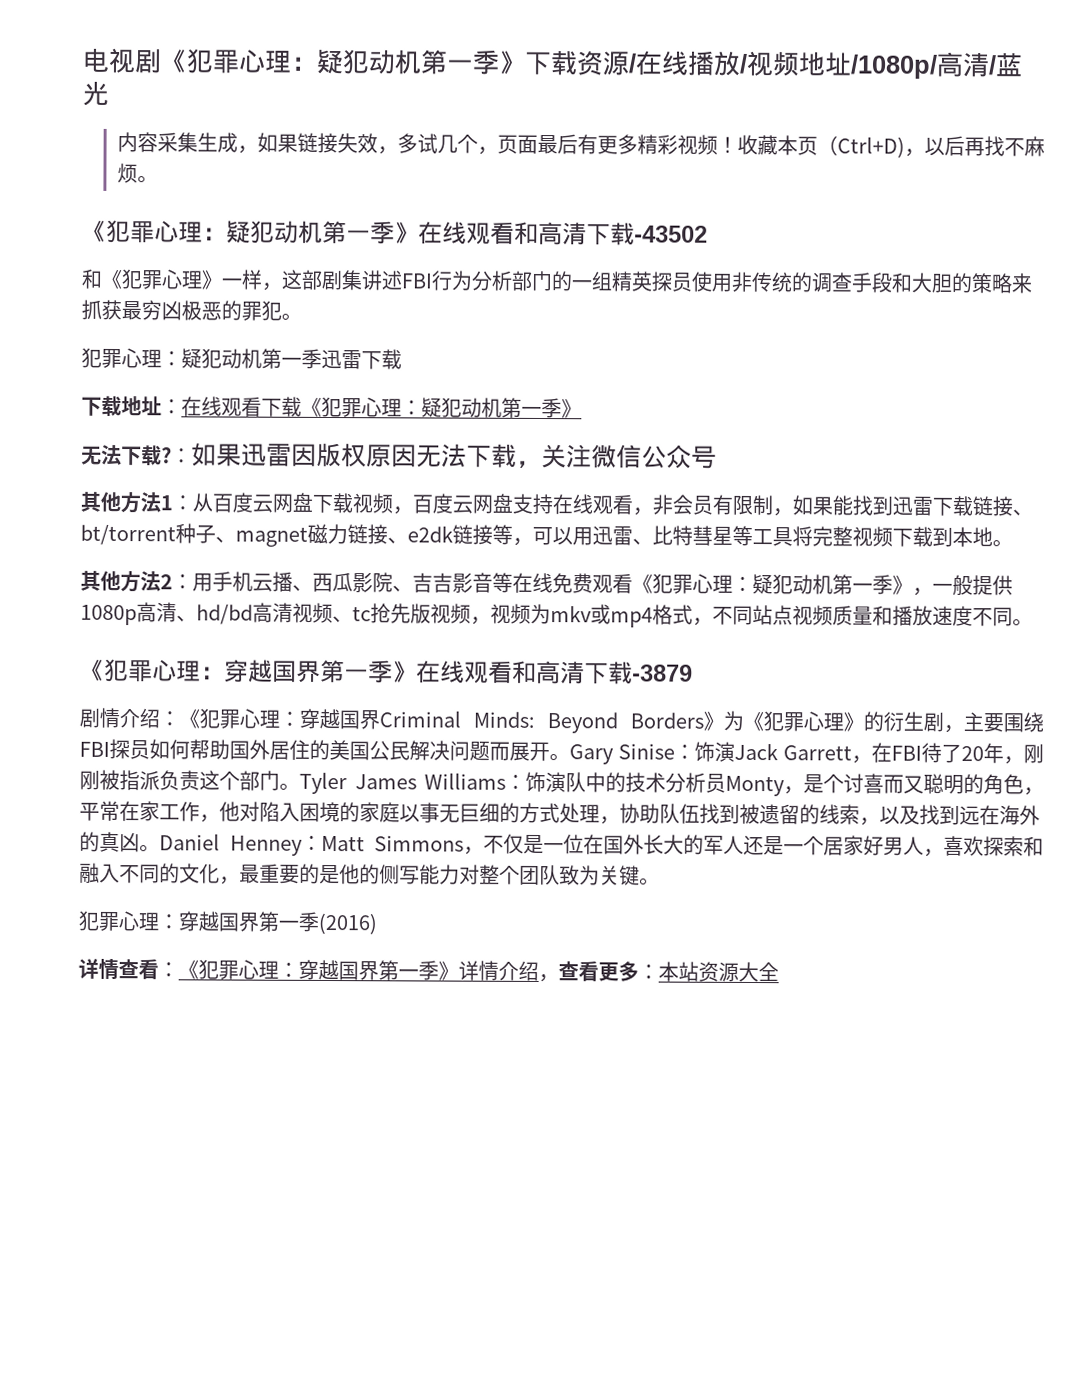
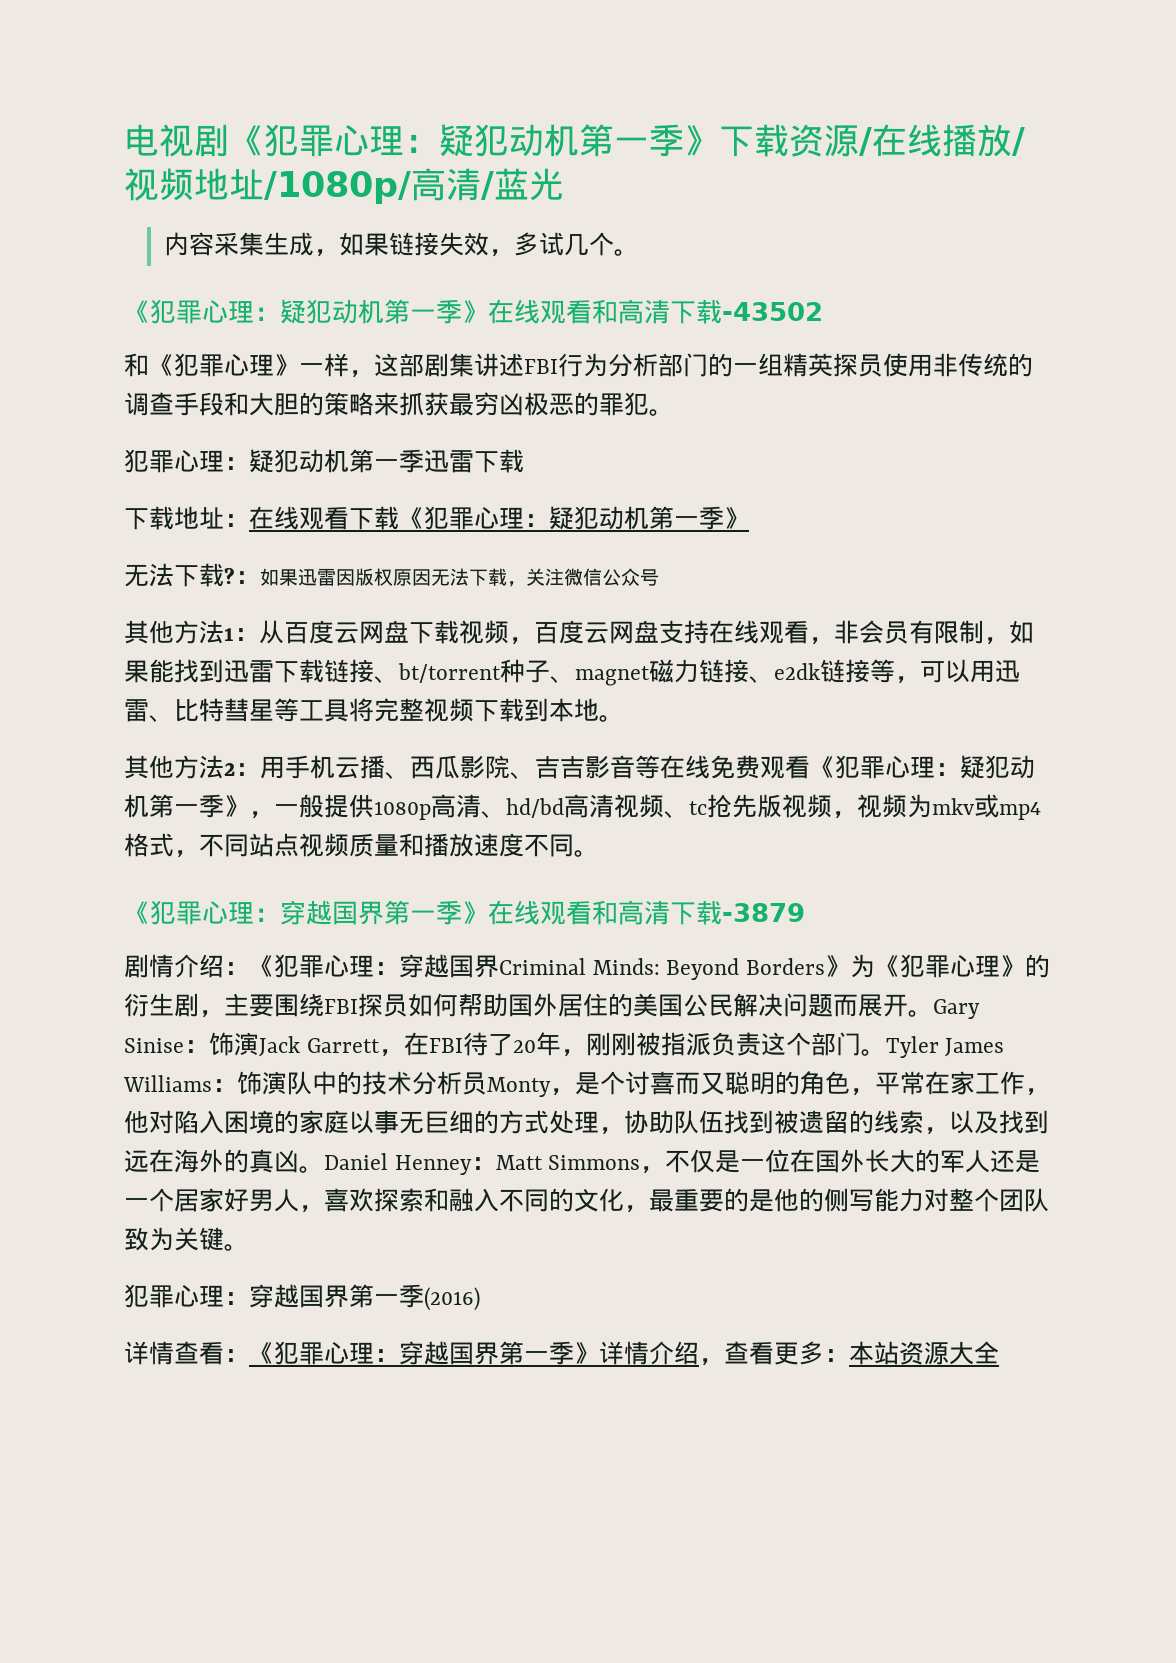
[476,134,1045,158] [116,162,138,184] ，页面最后有更多精彩视频！收藏本页（Ctrl+D)，以后再找不麻烦 -> (615, 244) none

